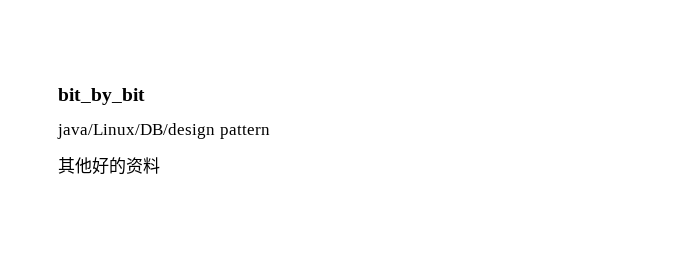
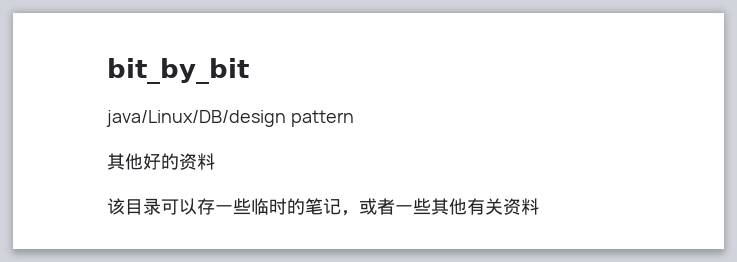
(160, 165) none -> [107,198,539,216] // 该目录可以存一些临时的笔记，或者一些其他有关资料

